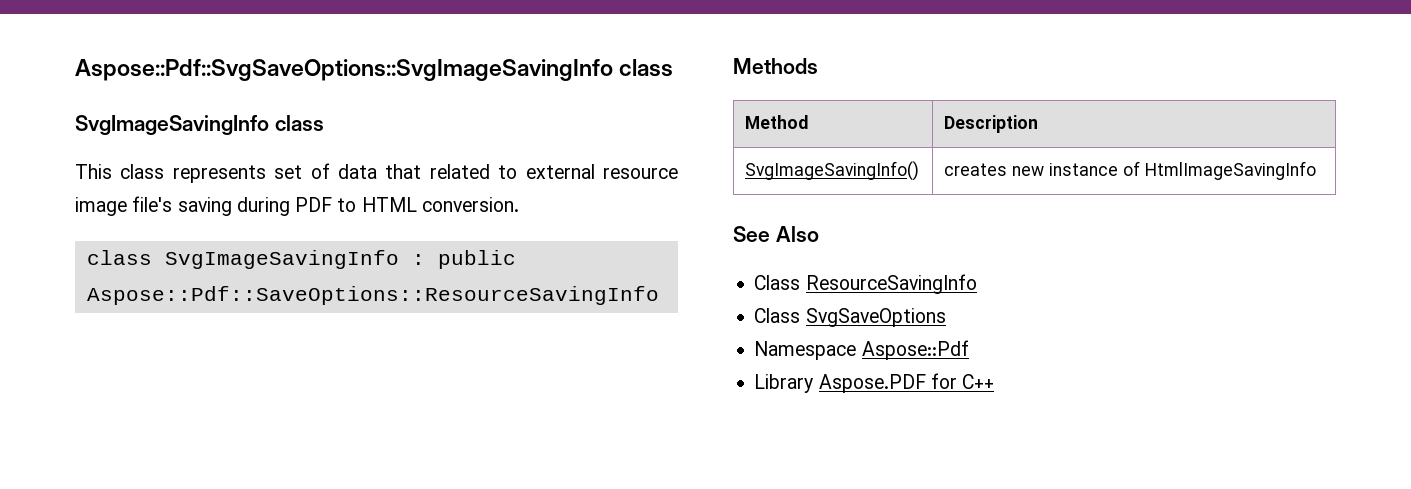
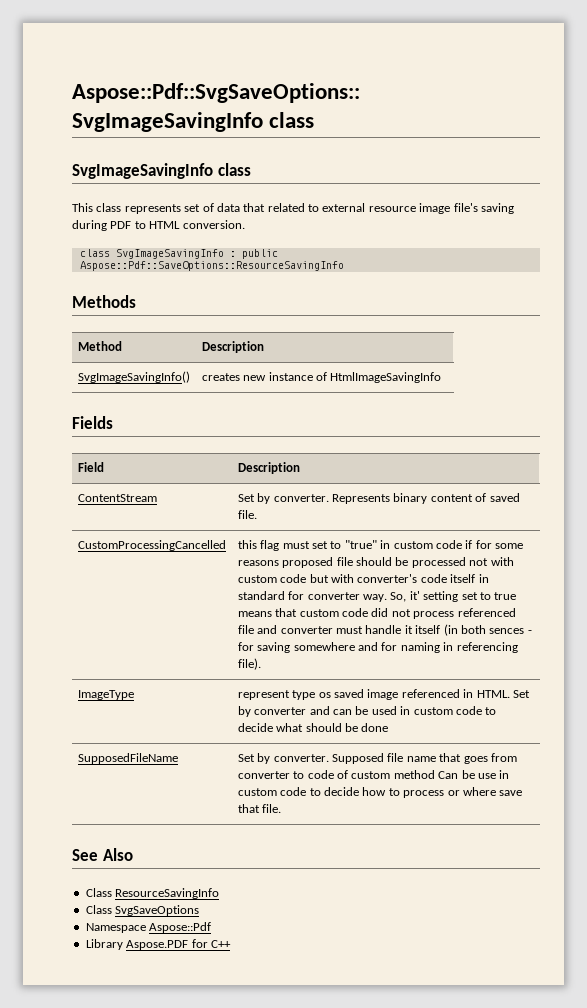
(1317, 170) none -> [72,416,113,429] [77,462,104,472] [237,462,300,474] [77,494,157,502] [237,493,520,504] [237,510,257,519] [77,540,226,551] [237,540,524,551] [237,557,514,568] [237,574,489,583] [237,591,517,602] [237,608,516,619] [237,624,532,636] [237,642,518,653] [237,658,261,670] [77,690,134,700] [237,689,530,700] [237,706,497,717] [237,723,389,732] [77,753,178,764] [237,753,517,764] [237,770,510,779] [237,787,523,798] [237,804,282,813] // Fields // Field | Description // ContentStream | Set by converter. Represents binary content of saved file. // CustomProcessingCancelled | this flag must set to "true" in custom code if for some reasons proposed file should be processed not with custom code but with converter's code itself in standard for converter way. So, it' setting set to true means that custom code did not process referenced file and converter must handle it itself (in both sences - for saving somewhere and for naming in referencing file). // ImageType | represent type os saved image referenced in HTML. Set by converter and can be used in custom code to decide what should be done // SupposedFileName | Set by converter. Supposed file name that goes from converter to code of custom method Can be use in custom code to decide how to process or where save that file.

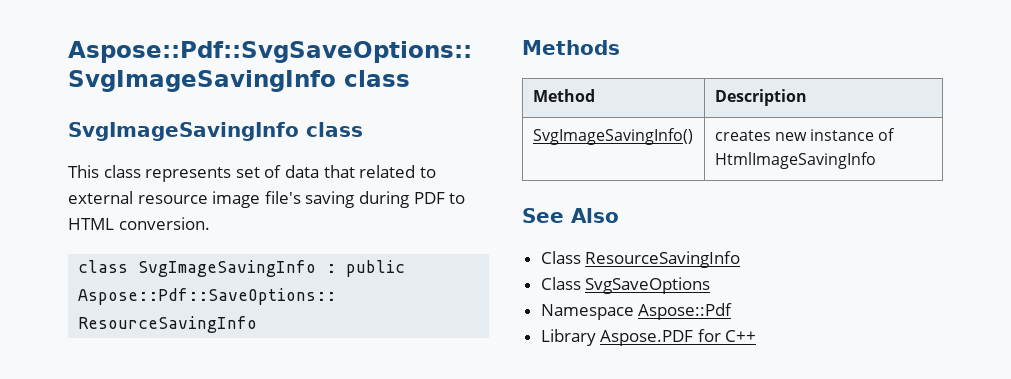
[72,416,113,429] [77,462,104,472] [237,462,300,474] [77,494,157,502] [237,493,520,504] [237,510,257,519] [77,540,226,551] [237,540,524,551] [237,557,514,568] [237,574,489,583] [237,591,517,602] [237,608,516,619] [237,624,532,636] [237,642,518,653] [237,658,261,670] [77,690,134,700] [237,689,530,700] [237,706,497,717] [237,723,389,732] [77,753,178,764] [237,753,517,764] [237,770,510,779] [237,787,523,798] [237,804,282,813] // Fields // Field | Description // ContentStream | Set by converter. Represents binary content of saved file. // CustomProcessingCancelled | this flag must set to "true" in custom code if for some reasons proposed file should be processed not with custom code but with converter's code itself in standard for converter way. So, it' setting set to true means that custom code did not process referenced file and converter must handle it itself (in both sences - for saving somewhere and for naming in referencing file). // ImageType | represent type os saved image referenced in HTML. Set by converter and can be used in custom code to decide what should be done // SupposedFileName | Set by converter. Supposed file name that goes from converter to code of custom method Can be use in custom code to decide how to process or where save that file. -> (876, 160) none

